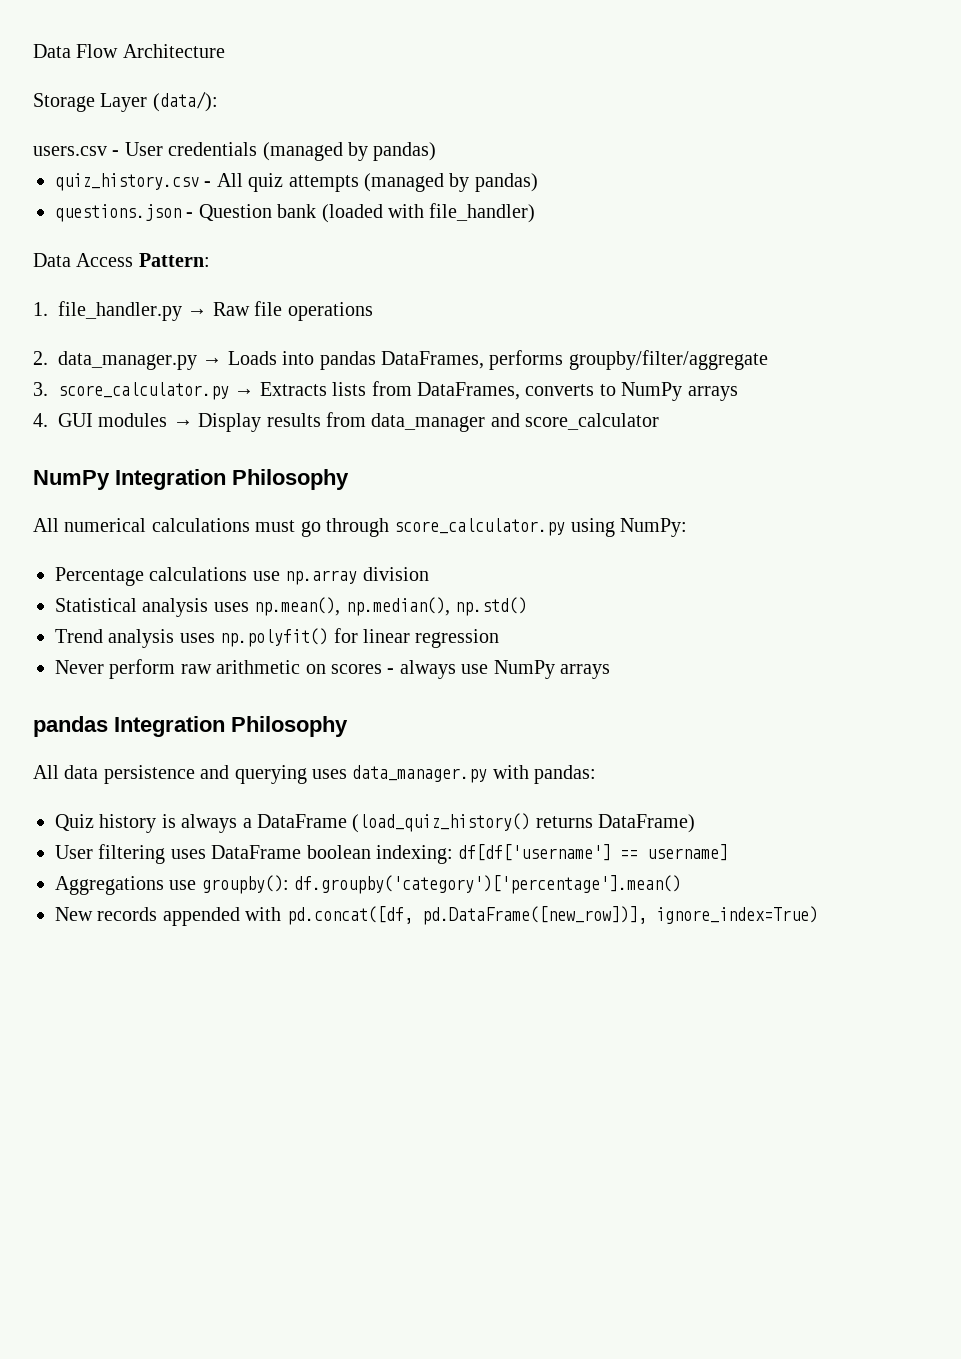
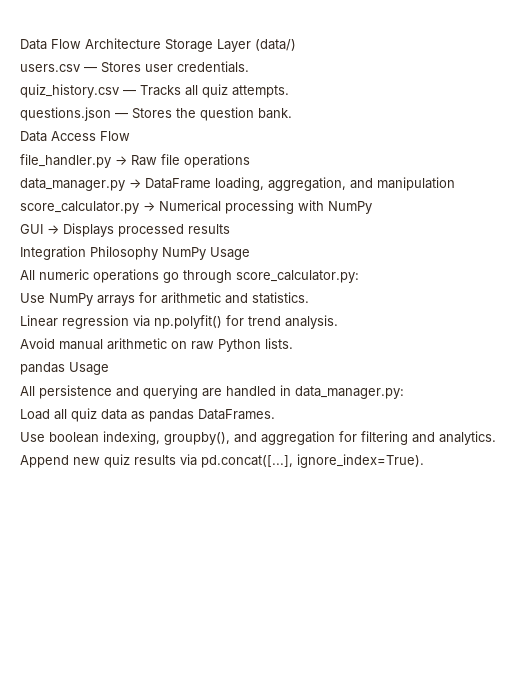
(225, 51) // -> (161, 43) none
[152,91,218,112] (data/): -> [255,39,296,51] (data/)
[112,142,437,161] [55,173,538,192] [55,203,536,223] - User credentials (managed by pandas) // quiz_history.csv - All quiz attempts (managed by pandas) // questions.json - Question bank (loaded with file_handler) -> [84,61,249,73] [20,84,289,98] [20,107,292,121] — Stores user credentials. // quiz_history.csv — Tracks all quiz attempts. // questions.json — Stores the question bank.
[138,253,210,267] [33,302,48,316] Pattern: // 1. -> [100,131,130,141] Flow //
[33,351,48,365] 2. -> (250, 161) none
[227,350,768,370] [33,381,738,401] [33,412,660,432] [33,469,349,490] [33,518,688,537] [55,567,429,586] [55,597,527,617] [55,628,500,648] [55,659,610,679] [33,716,348,737] [33,765,597,784] [55,813,696,833] [55,844,729,864] [55,875,682,895] [55,906,818,926] Loads into pandas DataFrames, performs groupby/filter/aggregate // 3. score_calculator.py → Extracts lists from DataFrames, converts to NumPy arrays // 4. GUI modules → Display results from data_manager and score_calculator // NumPy Integration Philosophy // All numerical calculations must go through score_calculator.py using NumPy: // Percentage calculations use np.array division // Statistical analysis uses np.mean(), np.median(), np.std() // Trend analysis uses np.polyfit() for linear regression // Never perform raw arithmetic on scores - always use NumPy arrays // pandas Integration Philosophy // All data persistence and querying uses data_manager.py with pandas: // Quiz history is always a DataFrame (load_quiz_history() returns DataFrame) // User filtering uses DataFrame boolean indexing: df[df['username'] == username] // Aggregations use groupby(): df.groupby('category')['percentage'].mean() // New records appended with pd.concat([df, pd.DataFrame([new_row])], ignore_index=True) -> [145,177,455,191] [20,200,372,214] [20,223,230,237] [20,246,250,260] [20,269,359,283] [20,292,309,306] [20,315,338,329] [20,338,293,352] [20,362,109,375] [20,385,404,399] [20,408,275,422] [20,431,496,445] [20,454,424,468] DataFrame loading, aggregation, and manipulation // score_calculator.py → Numerical processing with NumPy // GUI → Displays processed results // Integration Philosophy NumPy Usage // All numeric operations go through score_calculator.py: // Use NumPy arrays for arithmetic and statistics. // Linear regression via np.polyfit() for trend analysis. // Avoid manual arithmetic on raw Python lists. // pandas Usage // All persistence and querying are handled in data_manager.py: // Load all quiz data as pandas DataFrames. // Use boolean indexing, groupby(), and aggregation for filtering and analytics. // Append new quiz results via pd.concat([...], ignore_index=True).

